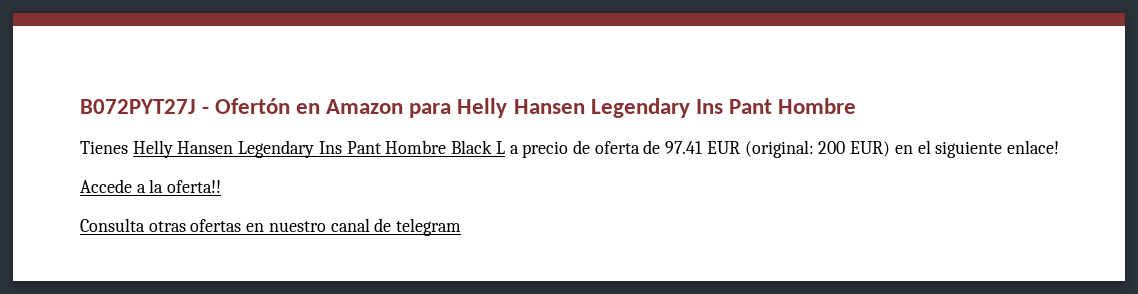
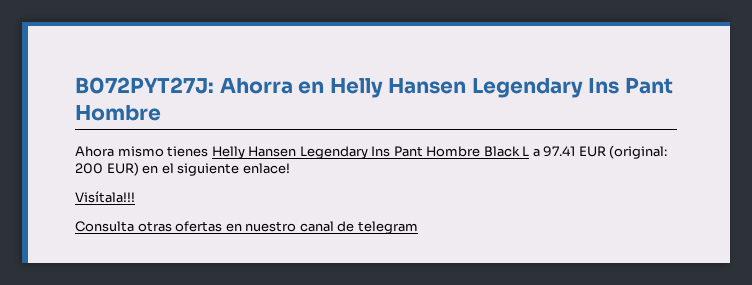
[80,98,452,118] B072PYT27J - Ofertón en Amazon para -> [75,77,325,94] B072PYT27J: Ahorra en
[80,141,128,154] Tienes -> [75,146,209,157] Ahora mismo tienes
[522,140,661,158] precio de oferta de -> (540, 152) none
[80,179,222,193] Accede a la oferta!! -> [75,191,135,203] Visítala!!!

